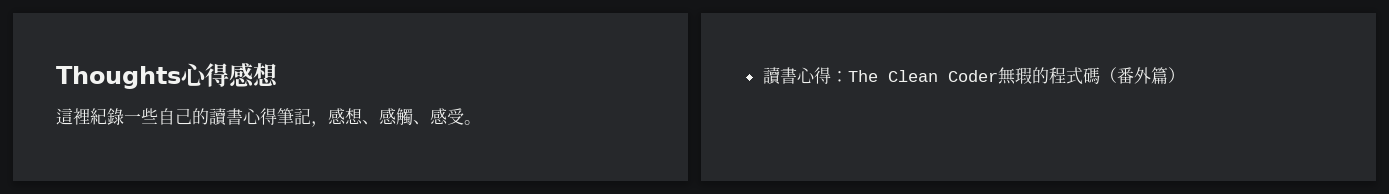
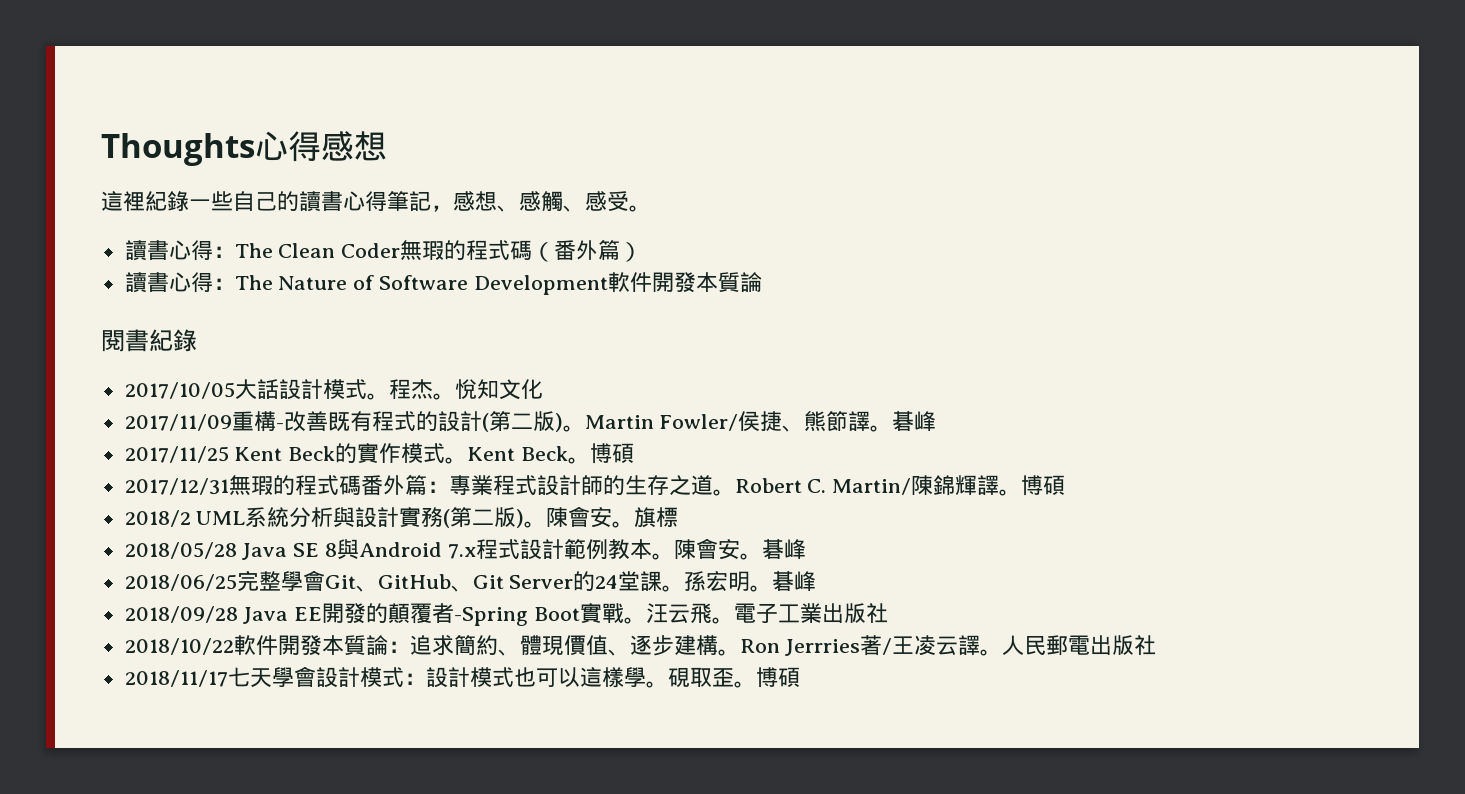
(1185, 75) none -> [124,272,762,295] [101,329,197,352] [124,379,543,400] [124,410,937,432] [124,443,635,464] [124,475,1066,496] [124,506,679,528] [124,538,806,560] [124,570,817,592] [124,603,889,626] [124,635,1157,656] [124,666,800,688] // 讀書心得：The Nature of Software Development軟件開發本質論 // 閱書紀錄 // 2017/10/05大話設計模式。程杰。悅知文化 // 2017/11/09重構-改善既有程式的設計(第二版)。Martin Fowler/侯捷、熊節譯。碁峰 // 2017/11/25 Kent Beck的實作模式。Kent Beck。博碩 // 2017/12/31無瑕的程式碼番外篇：專業程式設計師的生存之道。Robert C. Martin/陳錦輝譯。博碩 // 2018/2 UML系統分析與設計實務(第二版)。陳會安。旗標 // 2018/05/28 Java SE 8與Android 7.x程式設計範例教本。陳會安。碁峰 // 2018/06/25完整學會Git、GitHub、Git Server的24堂課。孫宏明。碁峰 // 2018/09/28 Java EE開發的顛覆者-Spring Boot實戰。汪云飛。電子工業出版社 // 2018/10/22軟件開發本質論：追求簡約、體現價值、逐步建構。Ron Jerrries著/王凌云譯。人民郵電出版社 // 2018/11/17七天學會設計模式：設計模式也可以這樣學。硯取歪。博碩

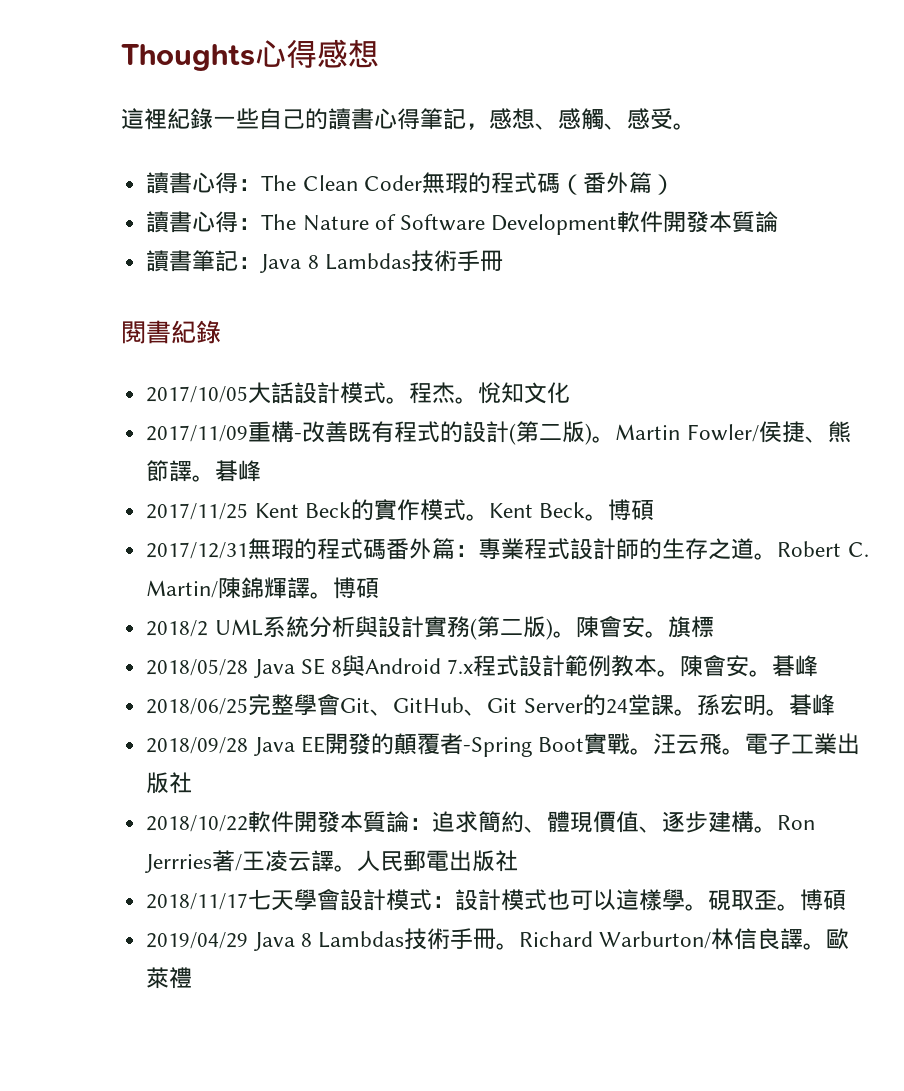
(762, 282) none -> [146,250,503,273] // 讀書筆記：Java 8 Lambdas技術手冊
(800, 677) none -> [146,928,850,951] [146,967,193,989] // 2019/04/29 Java 8 Lambdas技術手冊。Richard Warburton/林信良譯。歐萊禮

